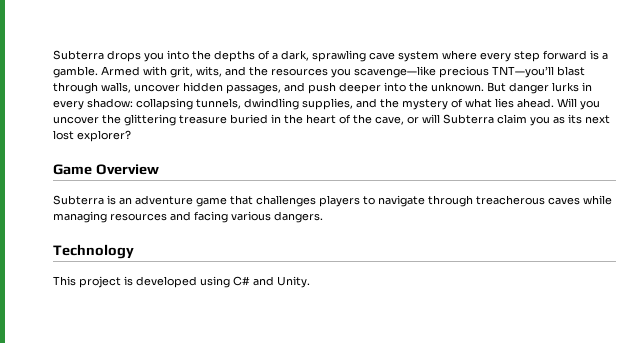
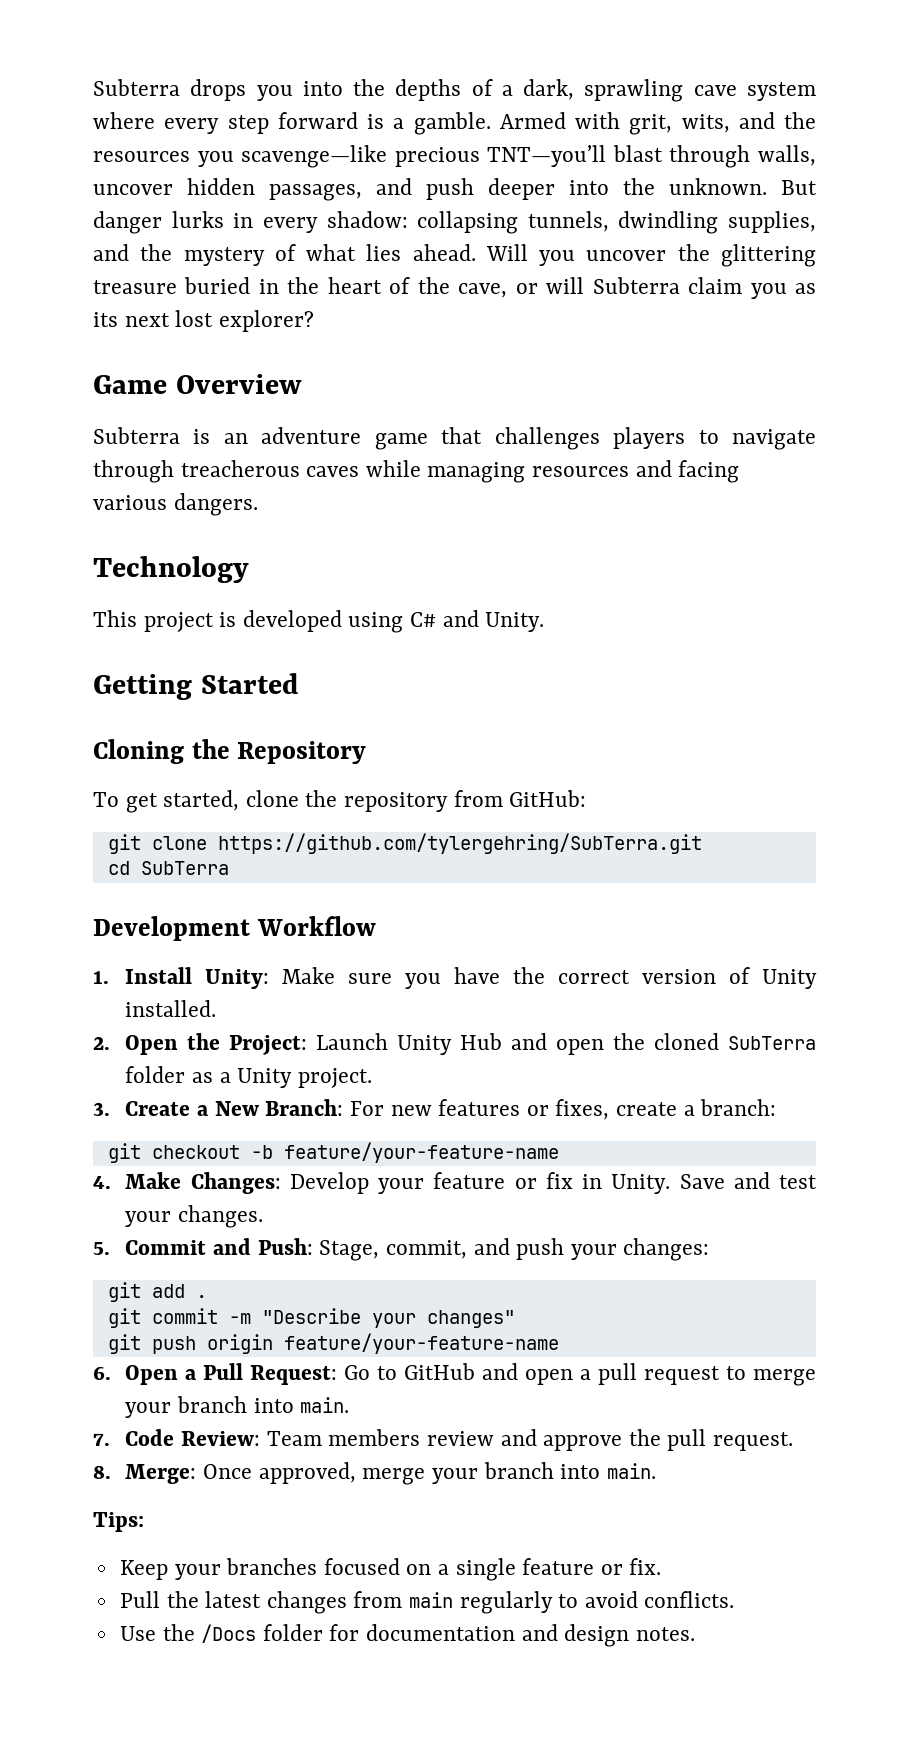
(310, 282) none -> [93,673,299,700] [93,739,367,764] [93,790,587,813] [107,833,702,854] [107,861,229,875] [93,916,376,941] [93,967,817,989] [125,1000,217,1017] [93,1033,816,1055] [125,1066,372,1088] [93,1099,777,1120] [107,1142,559,1163] [93,1172,817,1194] [125,1205,264,1228] [93,1238,710,1261] [107,1282,207,1302] [107,1308,515,1328] [107,1333,559,1354] [93,1363,816,1386] [125,1396,350,1418] [93,1429,793,1451] [93,1462,656,1485] [93,1512,144,1532] [119,1558,662,1581] [119,1591,735,1614] [119,1624,695,1647] // Getting Started // Cloning the Repository // To get started, clone the repository from GitHub: // git clone https://github.com/tylergehring/SubTerra.git // cd SubTerra // Development Workflow // 1. Install Unity: Make sure you have the correct version of Unity installed. // 2. Open the Project: Launch Unity Hub and open the cloned SubTerra folder as a Unity project. // 3. Create a New Branch: For new features or fixes, create a branch: // git checkout -b feature/your-feature-name // 4. Make Changes: Develop your feature or fix in Unity. Save and test your changes. // 5. Commit and Push: Stage, commit, and push your changes: // git add . // git commit -m "Describe your changes" // git push origin feature/your-feature-name // 6. Open a Pull Request: Go to GitHub and open a pull request to merge your branch into main. // 7. Code Review: Team members review and approve the pull request. // 8. Merge: Once approved, merge your branch into main. // Tips: // Keep your branches focused on a single feature or fix. // Pull the latest changes from main regularly to avoid conflicts. // Use the /Docs folder for documentation and design notes.

